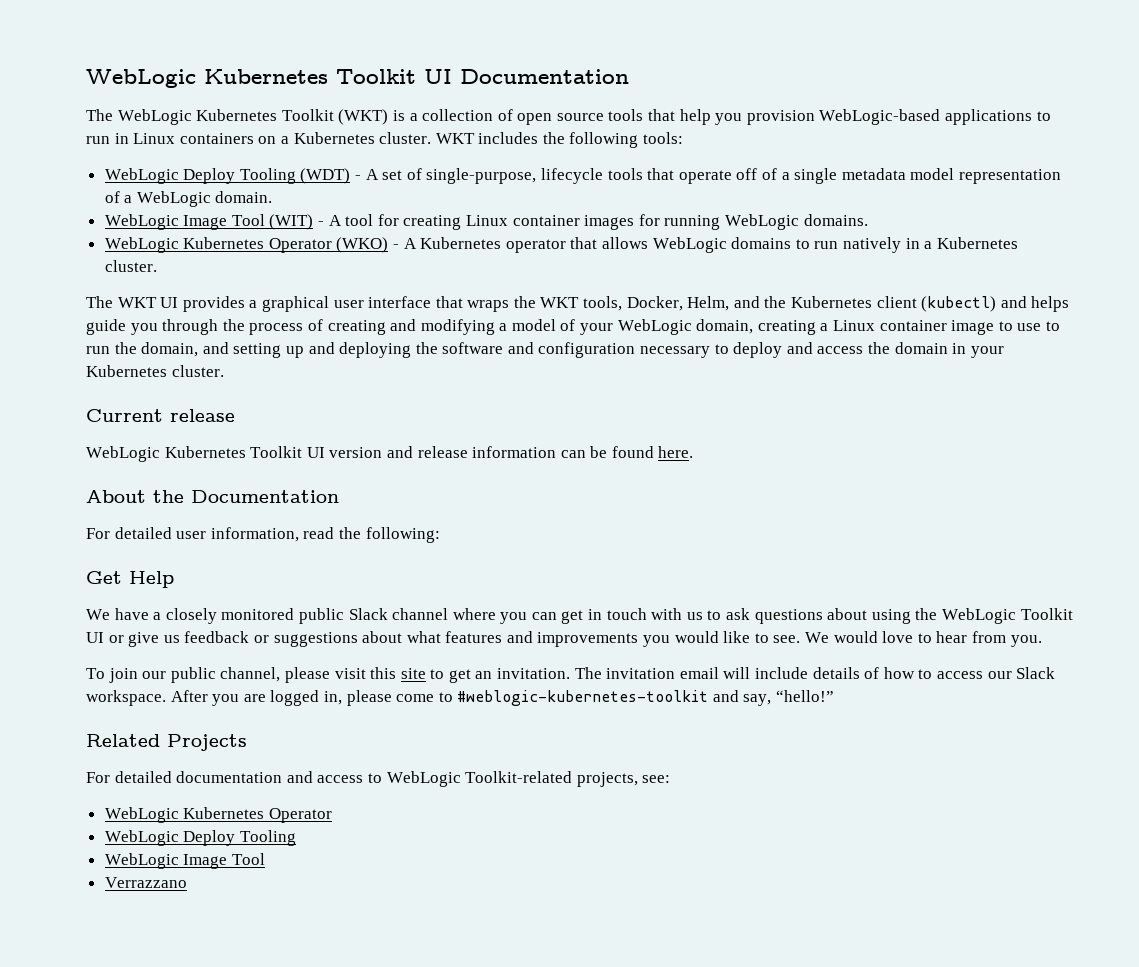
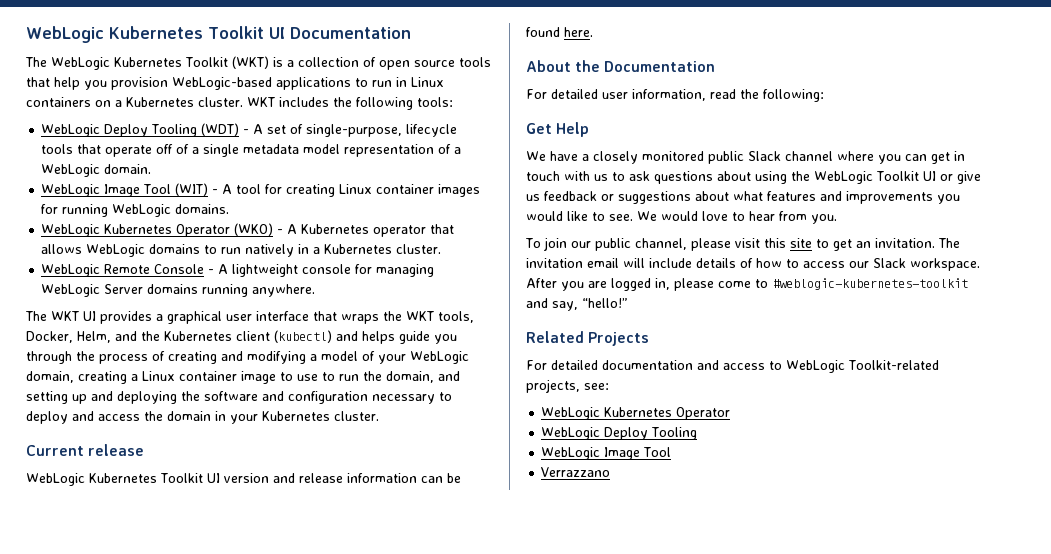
(157, 266) none -> [41,264,435,277] [41,284,316,297] // WebLogic Remote Console - A lightweight console for managing WebLogic Server domains running anywhere.

